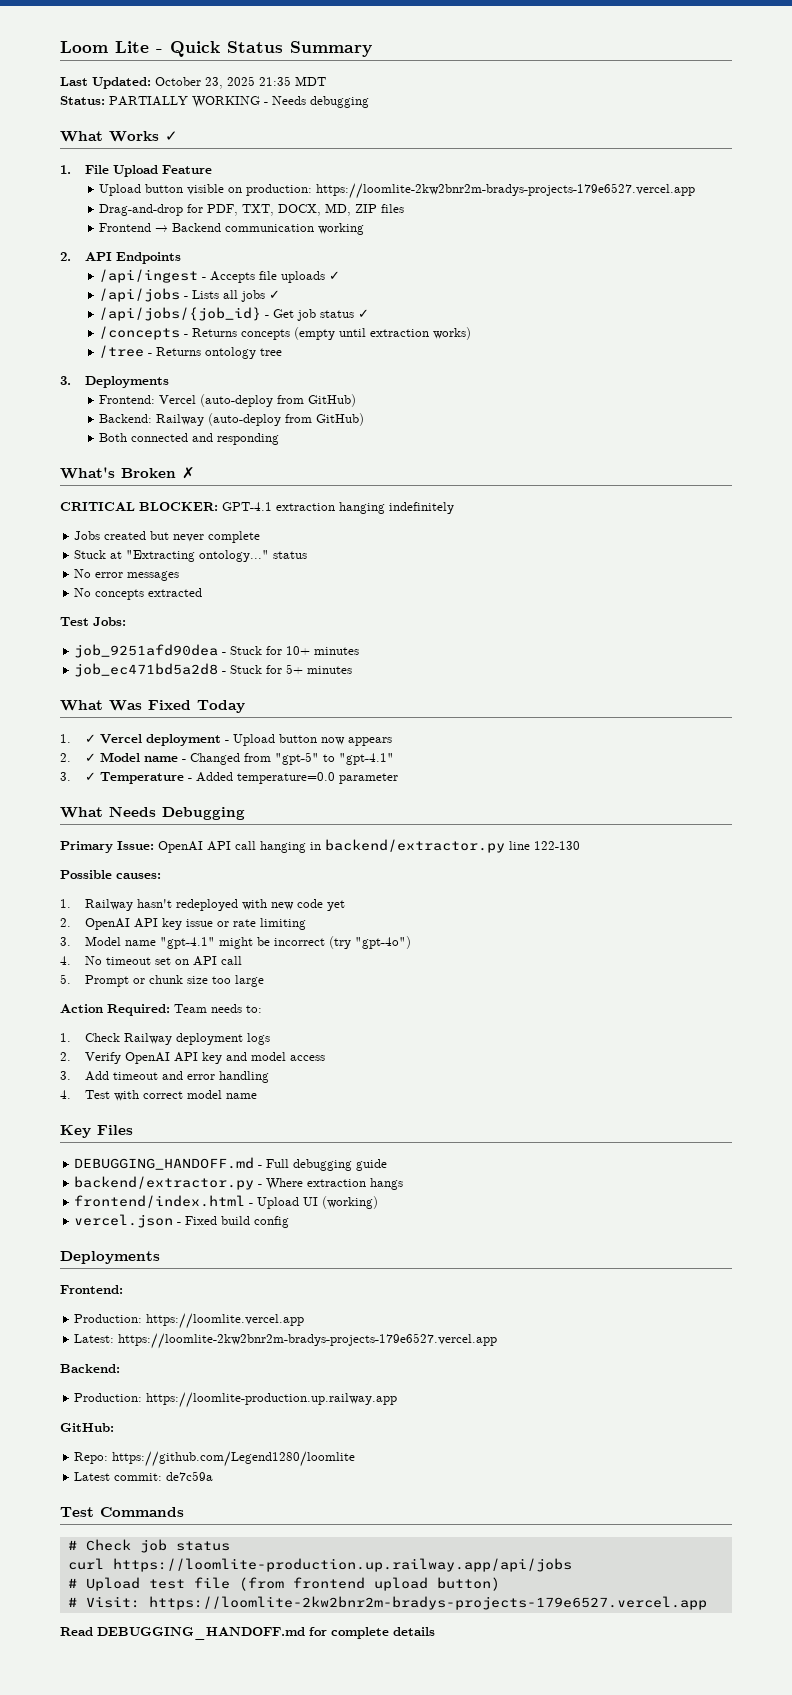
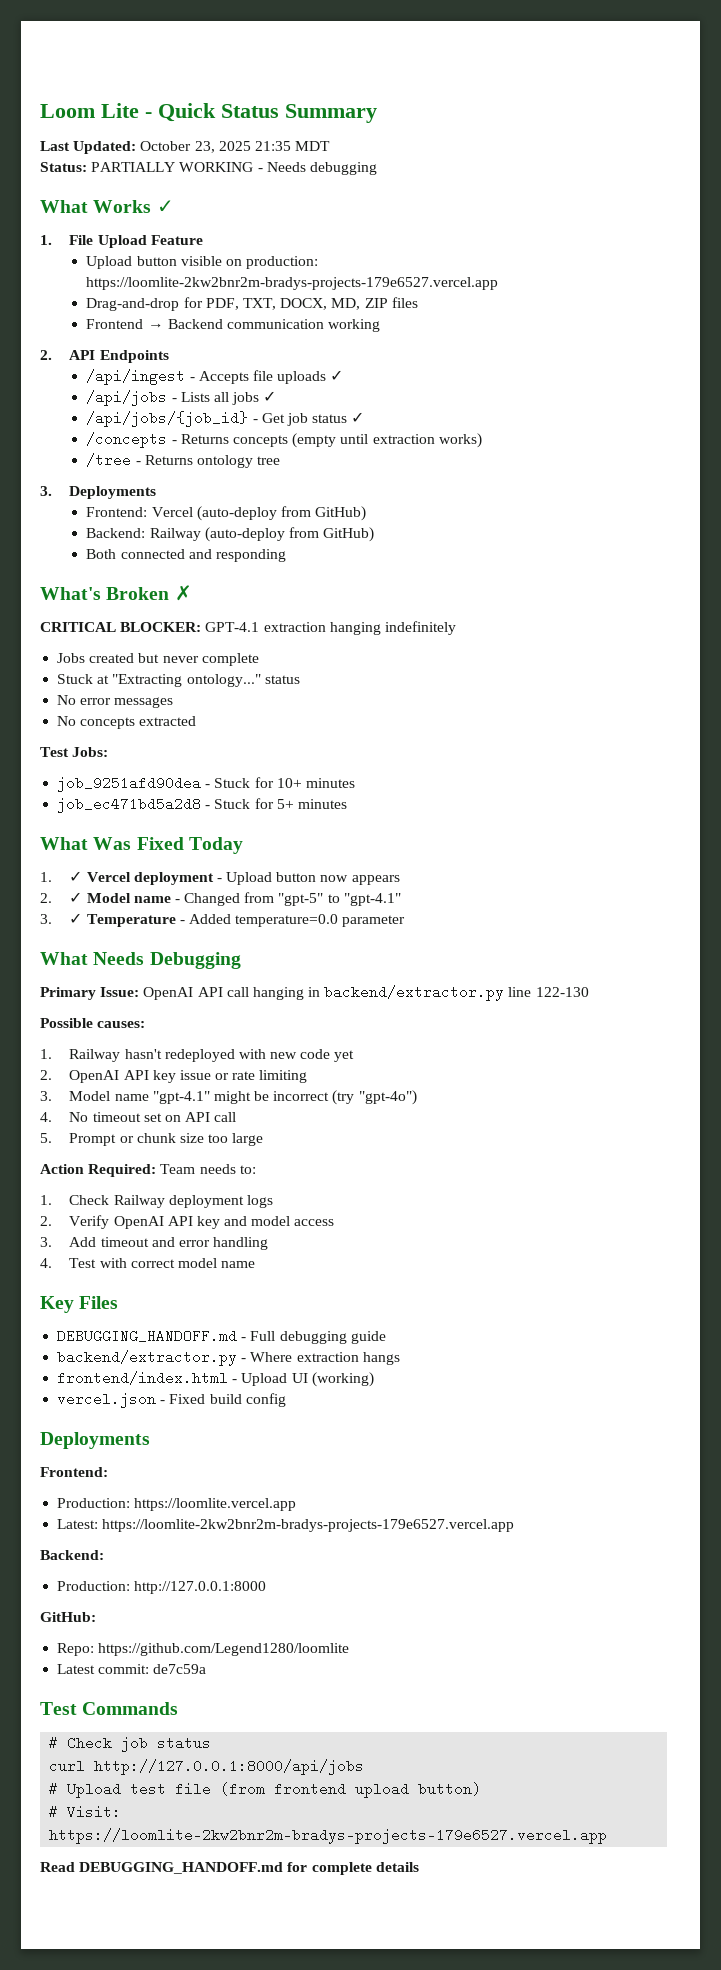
[146,1392,398,1408] https://loomlite-production.up.railway.app -> [134,1581,267,1594] http://127.0.0.1:8000
[112,1558,572,1572] https://loomlite-production.up.railway.app/api/jobs -> [94,1759,365,1775] http://127.0.0.1:8000/api/jobs

